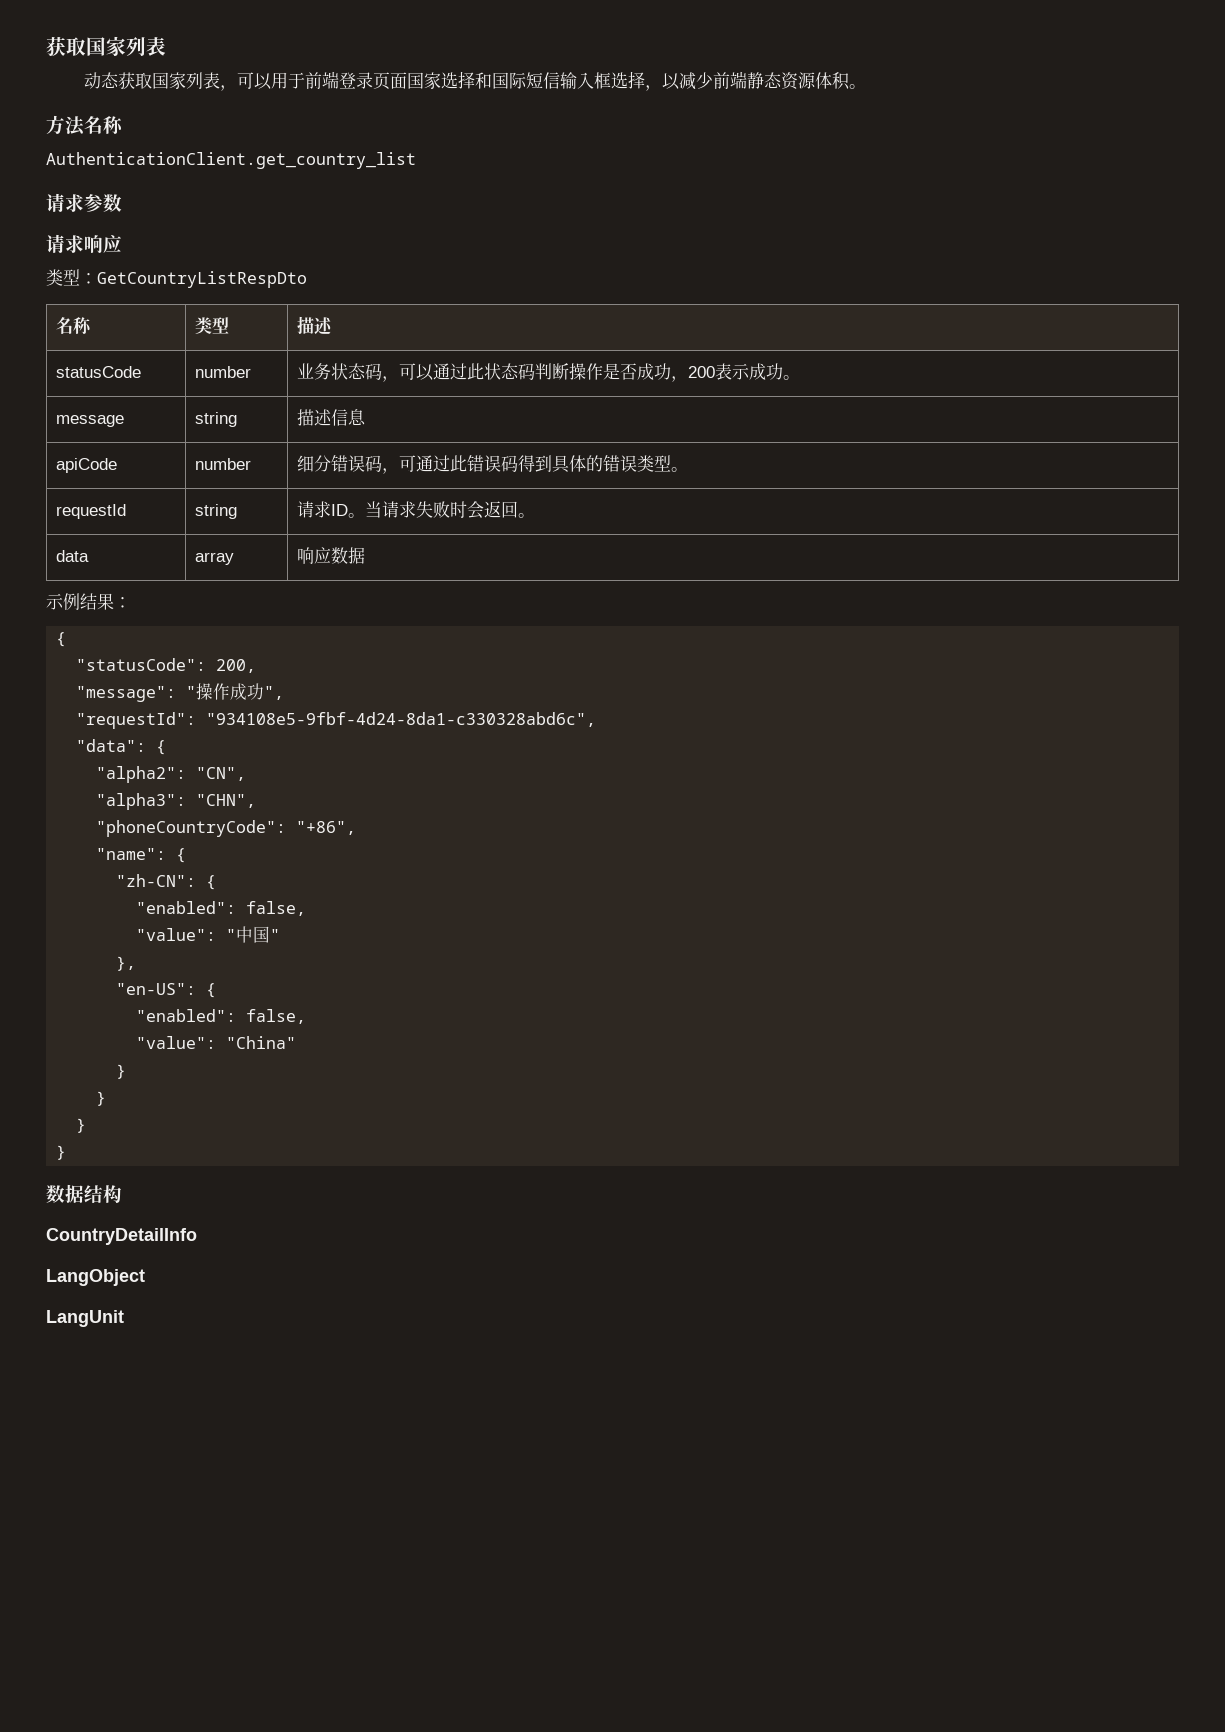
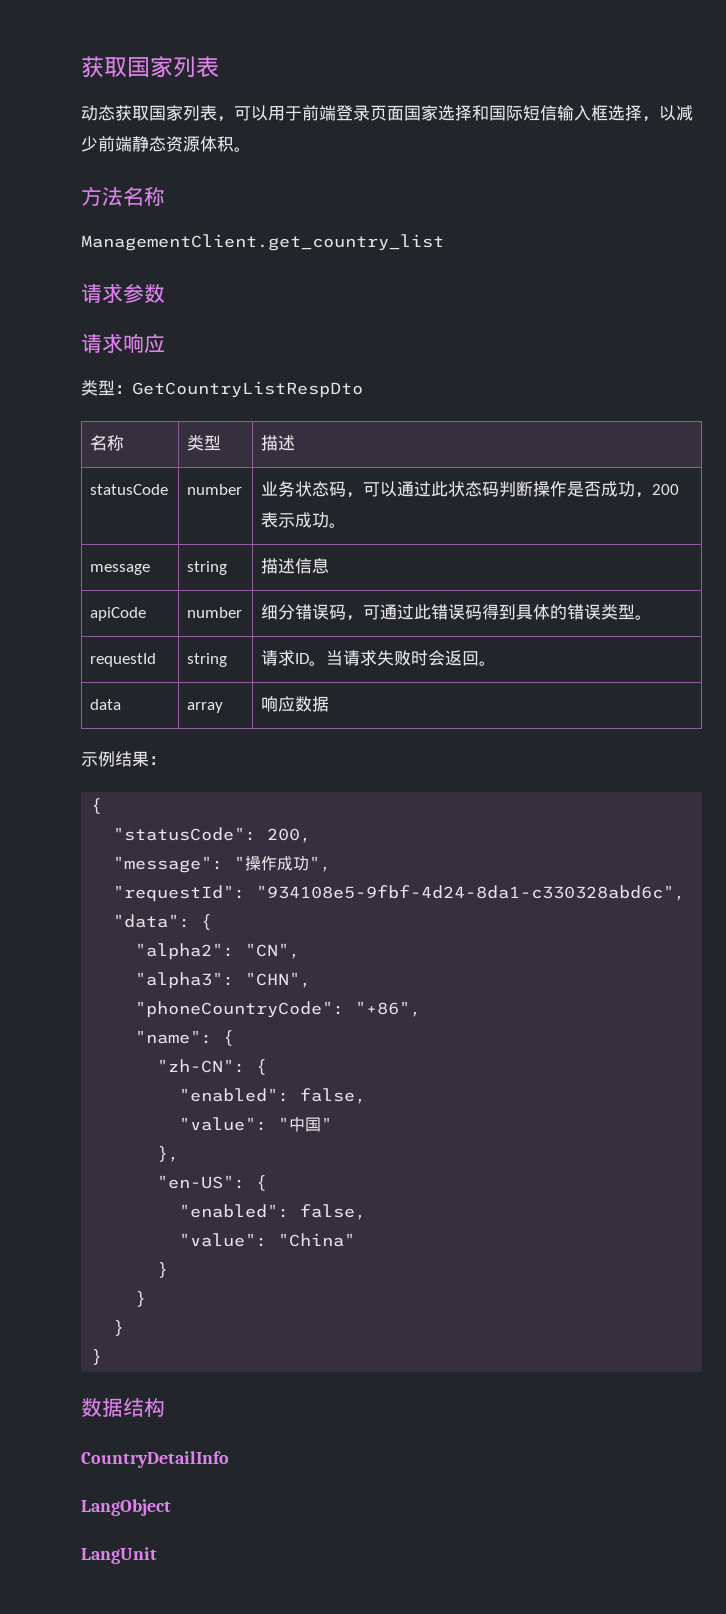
[46,152,416,169] AuthenticationClient.get_country_list -> [81,234,444,251] ManagementClient.get_country_list

